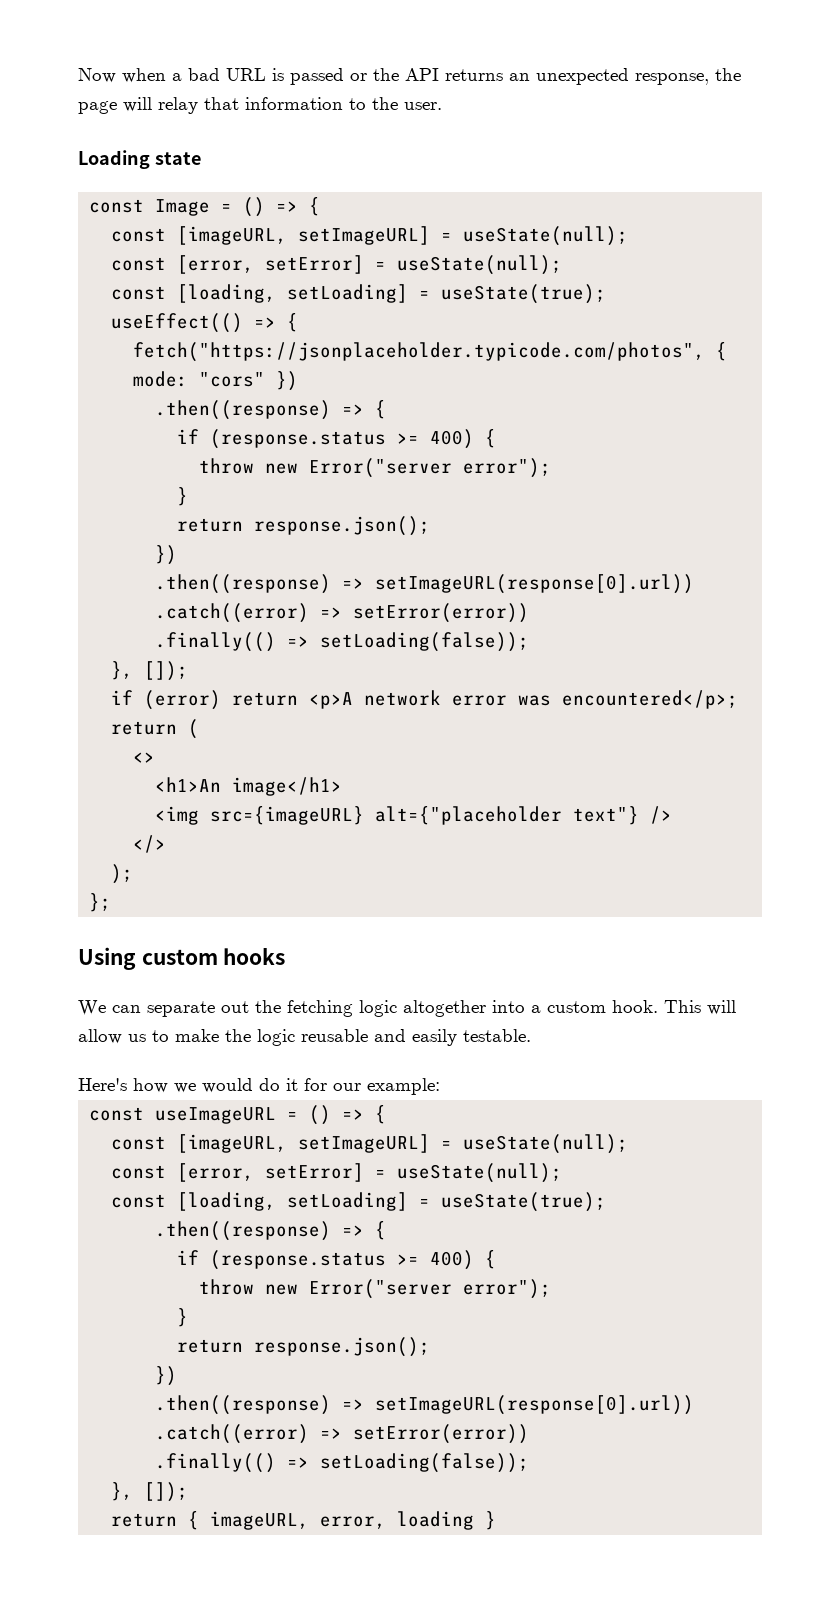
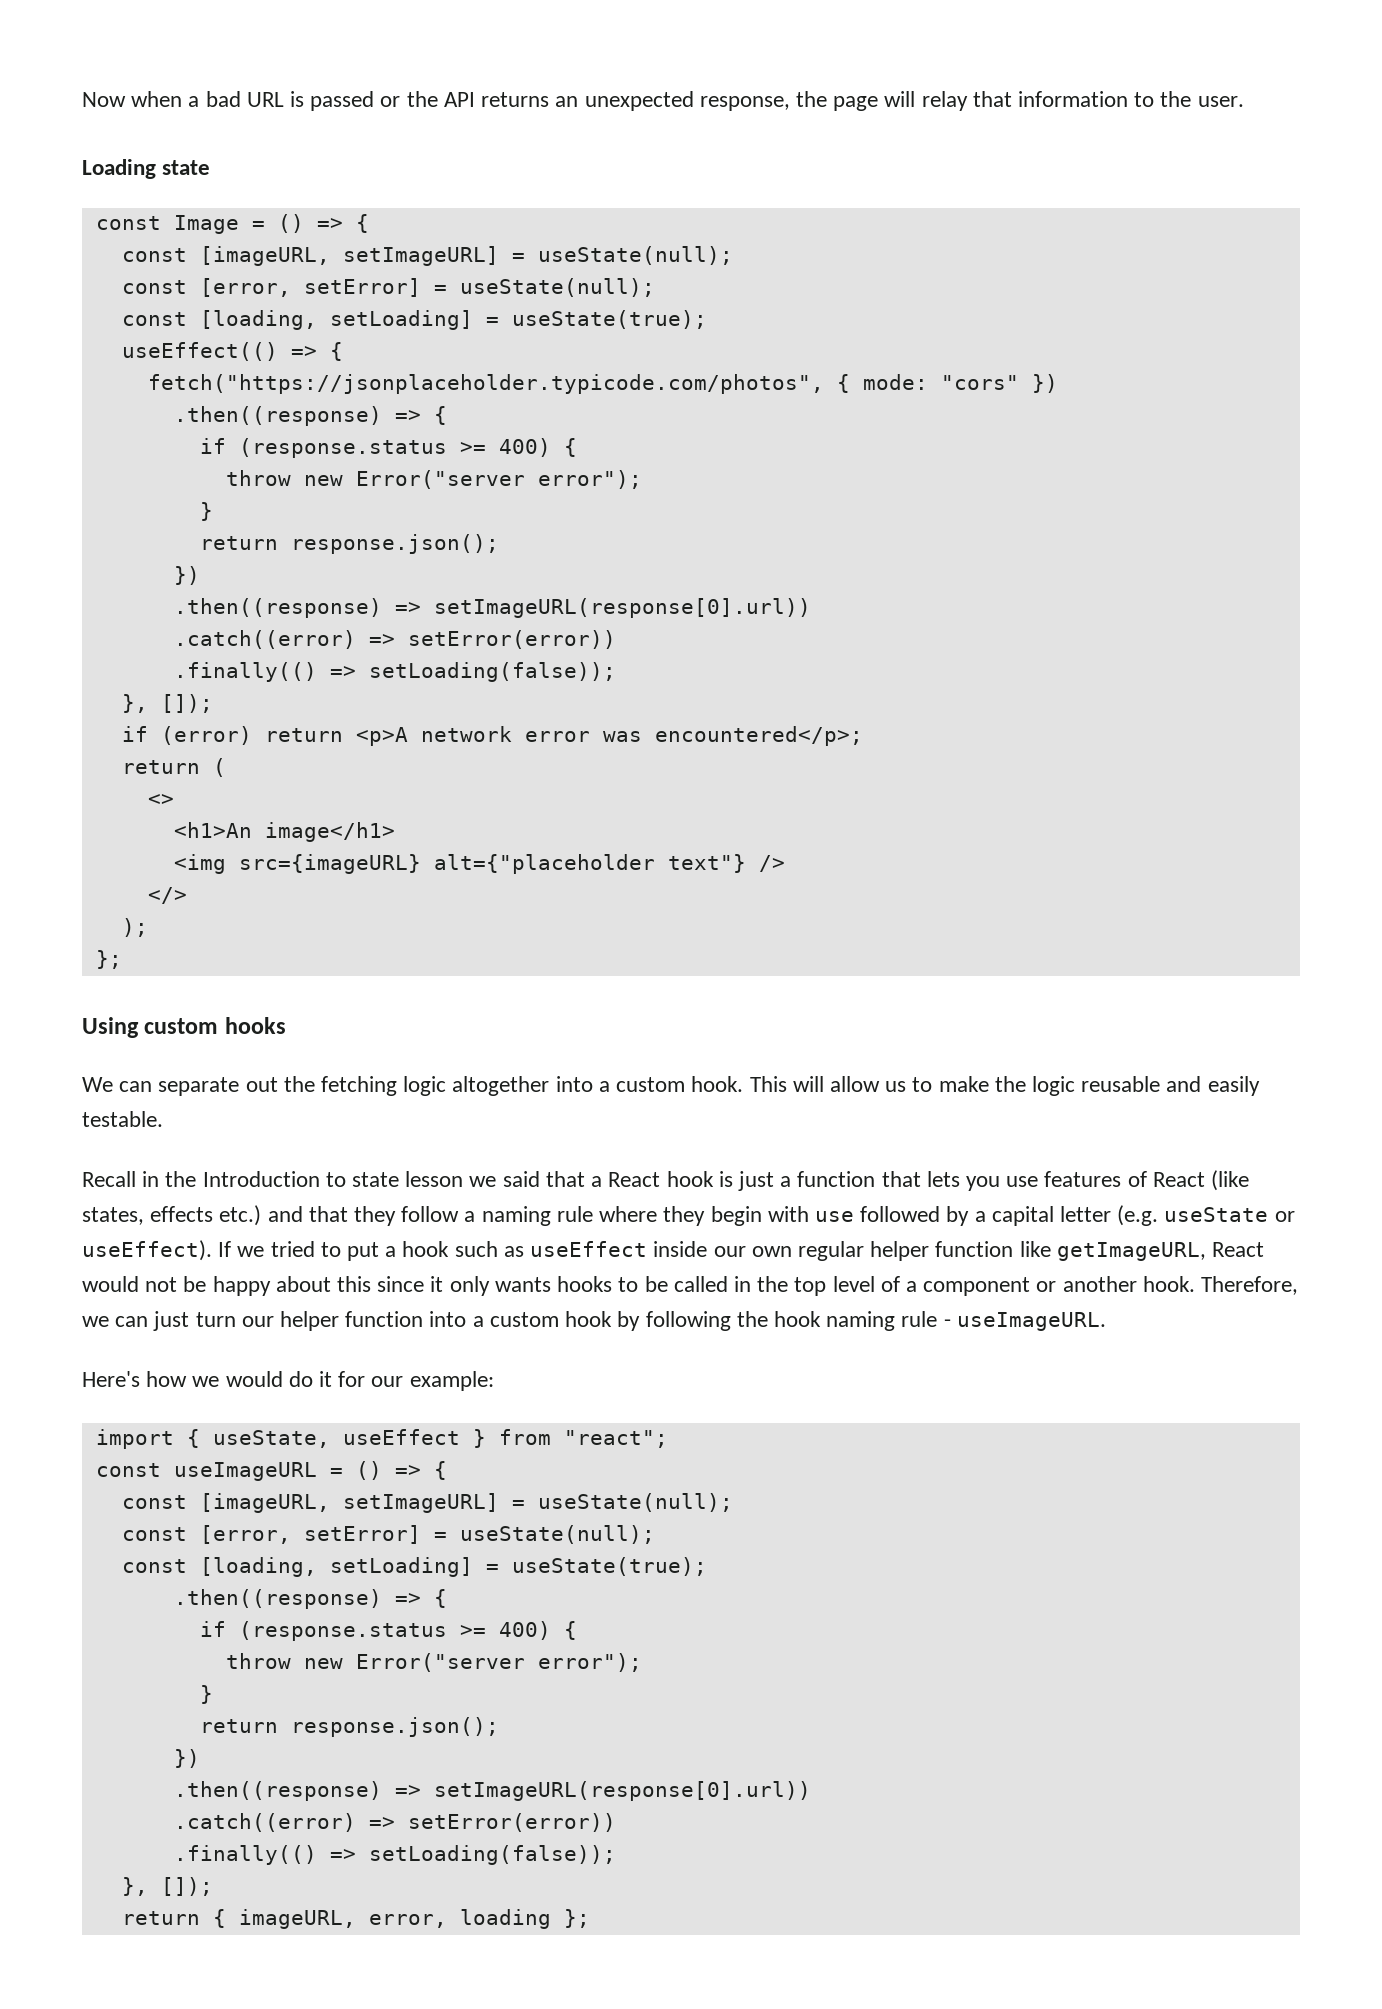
(531, 1035) none -> [82,1170,1250,1191] [82,1205,1295,1226] [82,1240,1264,1261] [82,1276,1299,1296] [82,1311,1106,1331] // Recall in the Introduction to state lesson we said that a React hook is just a function that lets you use features of React (like states, effects etc.) and that they follow a naming rule where they begin with use followed by a capital letter (e.g. useState or useEffect). If we tried to put a hook such as useEffect inside our own regular helper function like getImageURL, React would not be happy about this since it only wants hooks to be called in the top level of a component or another hook. Therefore, we can just turn our helper function into a custom hook by following the hook naming rule - useImageURL.
(440, 1086) none -> [95,1429,668,1449] // import { useState, useEffect } from "react";
[485,1511,497,1530] } -> [563,1909,590,1928] };

